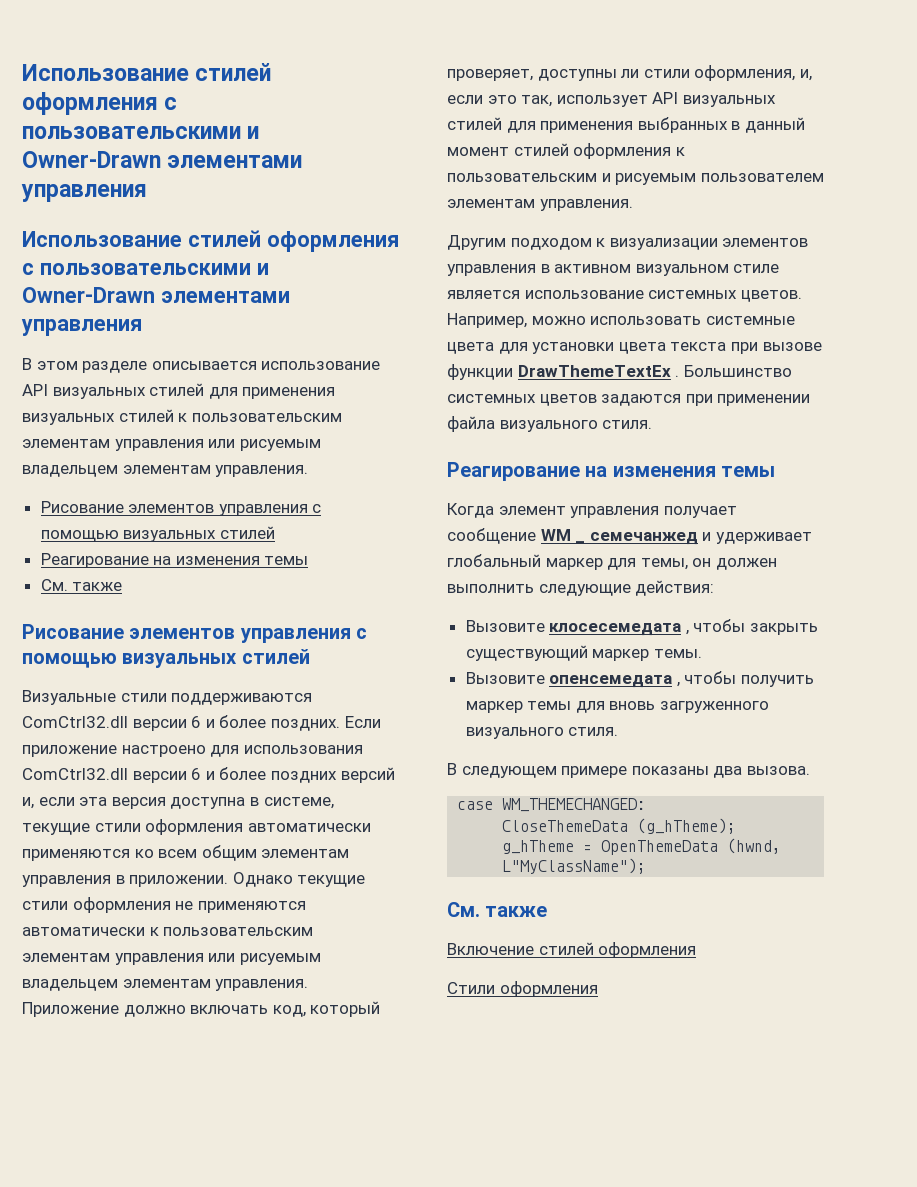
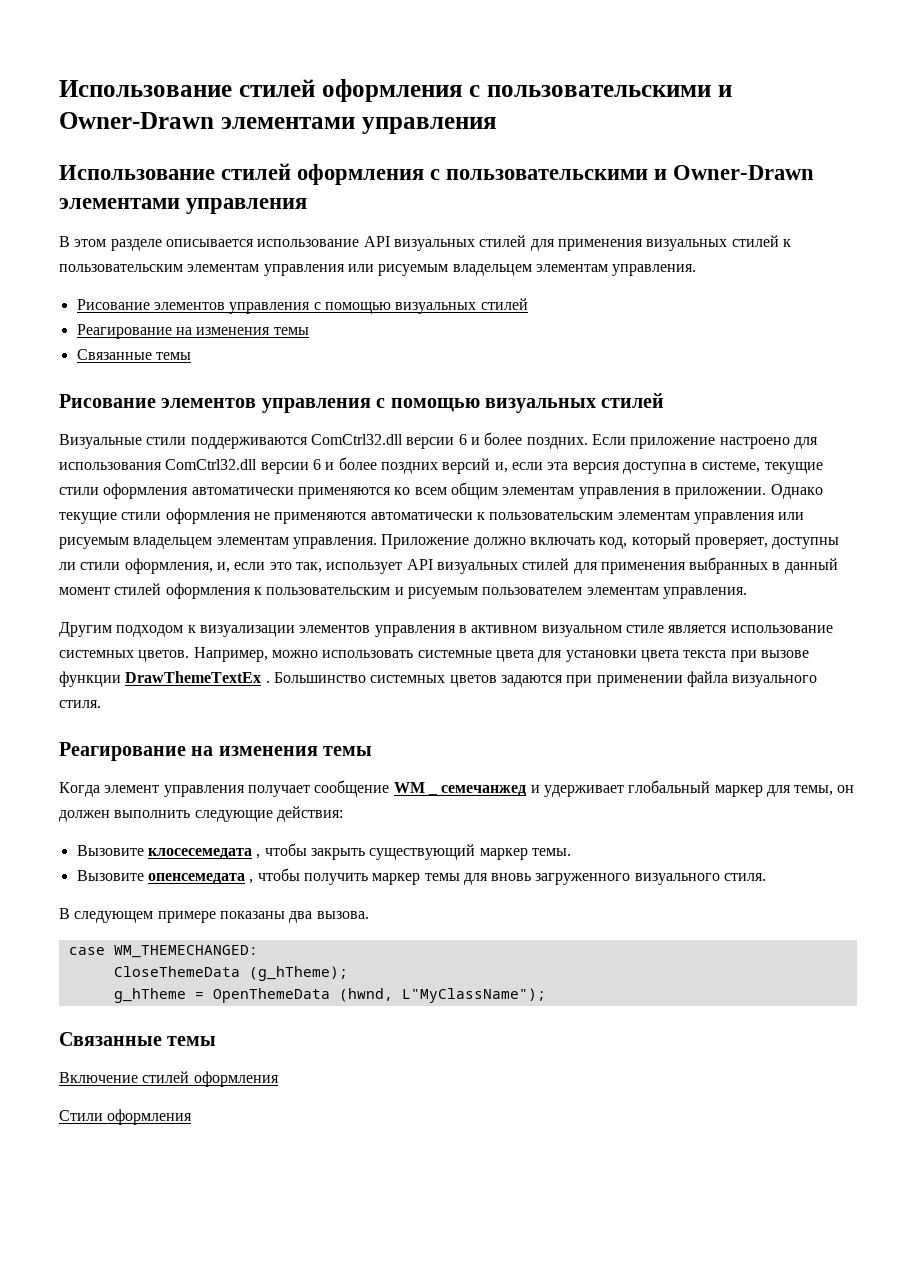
[40,579,123,591] См. также -> [76,349,191,360] Связанные темы
[447,902,548,917] См. также -> [59,1032,217,1046] Связанные темы

